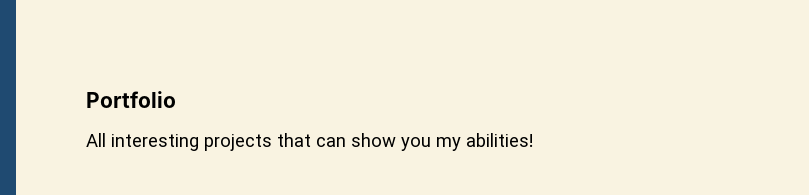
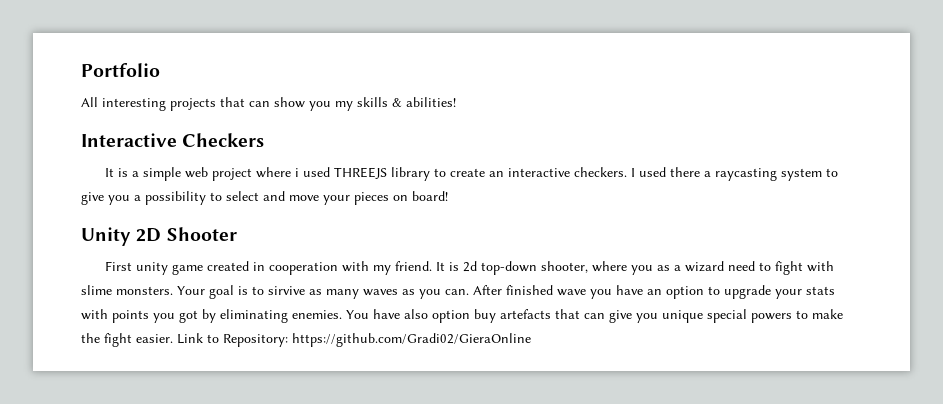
(461, 144) none -> [357,97,402,107] skills &
(533, 140) none -> [81,133,265,147] [104,167,838,181] [81,191,448,205] [81,227,237,246] [104,261,834,275] [81,285,835,299] [81,309,843,323] [81,333,531,347] // Interactive Checkers // It is a simple web project where i used THREEJS library to create an interactive checkers. I used there a raycasting system to give you a possibility to select and move your pieces on board! // Unity 2D Shooter // First unity game created in cooperation with my friend. It is 2d top-down shooter, where you as a wizard need to fight with slime monsters. Your goal is to sirvive as many waves as you can. After finished wave you have an option to upgrade your stats with points you got by eliminating enemies. You have also option buy artefacts that can give you unique special powers to make the fight easier. Link to Repository: https://github.com/Gradi02/GieraOnline

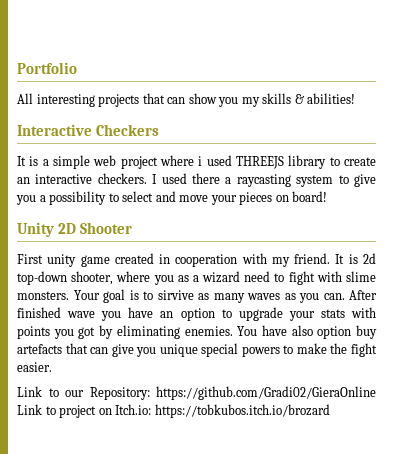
[177,333,219,344] Link to -> [17,386,85,397] // Link to our
(531, 340) none -> [17,404,330,418] Link to project on Itch.io: https://tobkubos.itch.io/brozard

